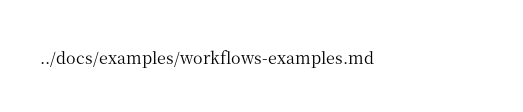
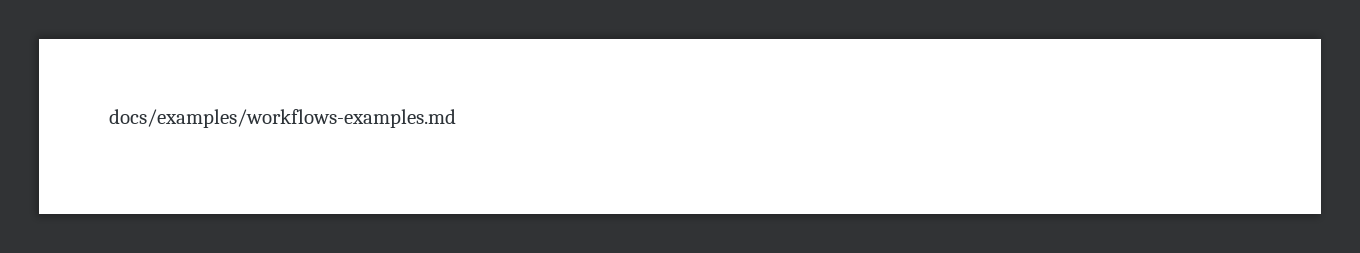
[40,50,374,68] ../docs/examples/workflows-examples.md -> [109,109,456,128] docs/examples/workflows-examples.md

